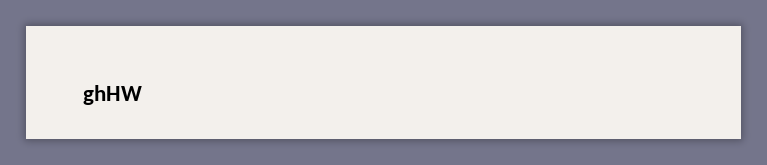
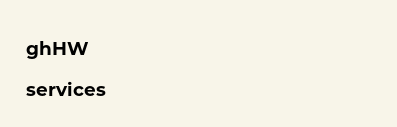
(142, 95) none -> [26,81,106,96] // services

